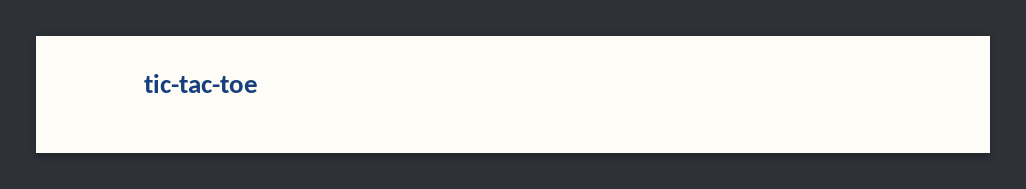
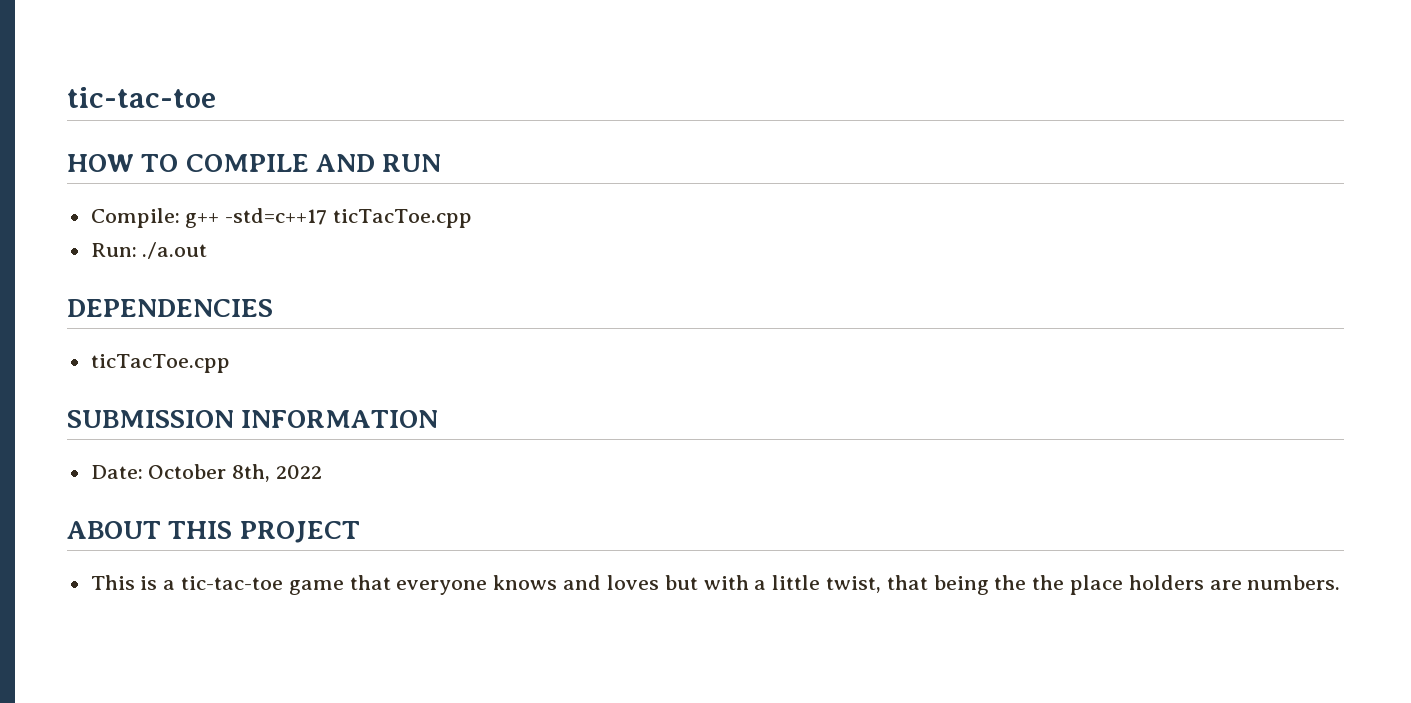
[144,74,258,93] tic-tac-toe -> [67,87,216,108] [67,154,442,172] [90,208,473,228] [90,242,208,259] [67,299,273,317] [90,354,230,373] [67,410,439,428] [90,464,323,482] [67,521,360,543] [90,575,1341,595] tic-tac-toe // HOW TO COMPILE AND RUN // Compile: g++ -std=c++17 ticTacToe.cpp // Run: ./a.out // DEPENDENCIES // ticTacToe.cpp // SUBMISSION INFORMATION // Date: October 8th, 2022 // ABOUT THIS PROJECT // This is a tic-tac-toe game that everyone knows and loves but with a little twist, that being the the place holders are numbers.

